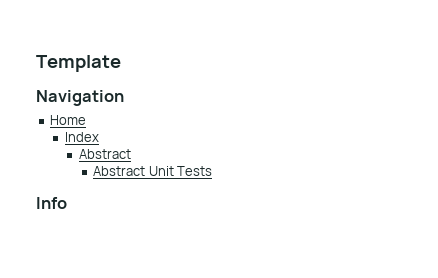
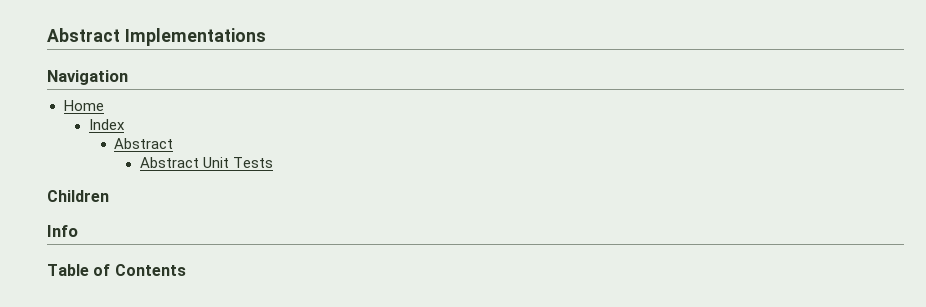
[36,55,121,72] Template -> [47,28,266,46] Abstract Implementations
(213, 171) none -> [47,190,109,202] // Children
(67, 203) none -> [47,264,186,276] // Table of Contents

